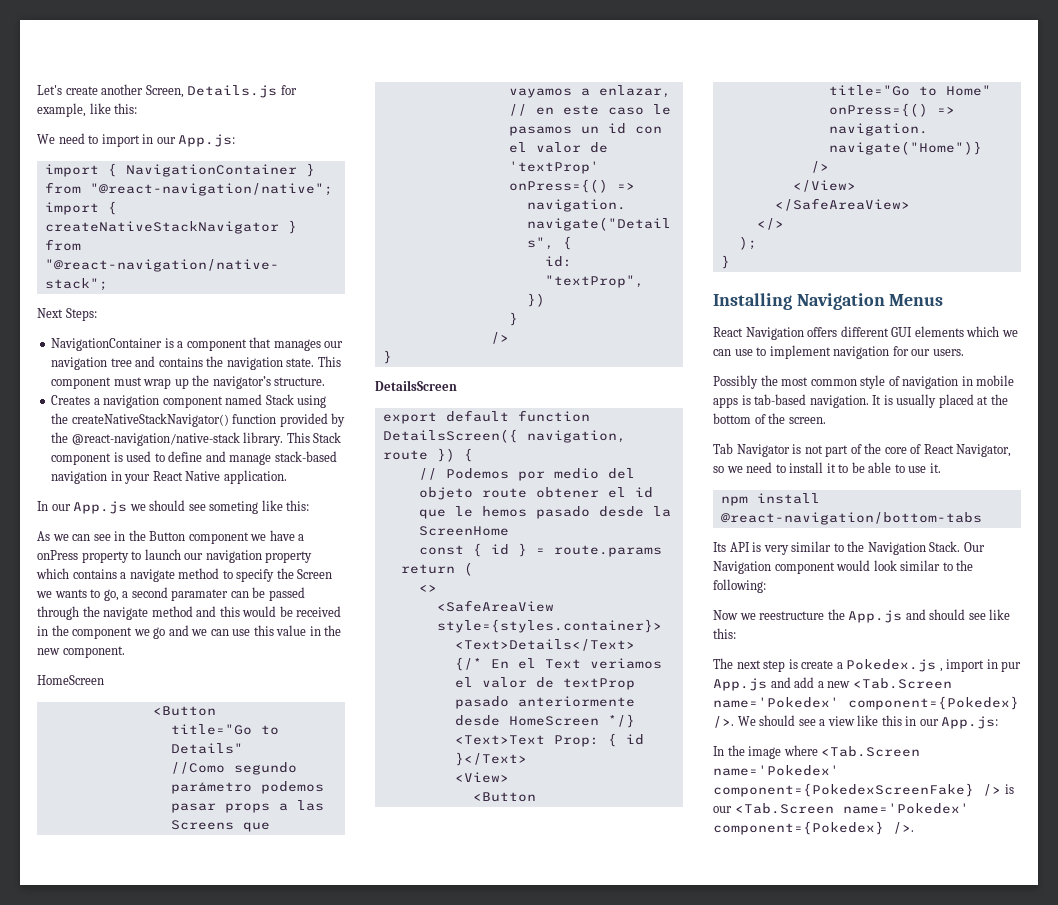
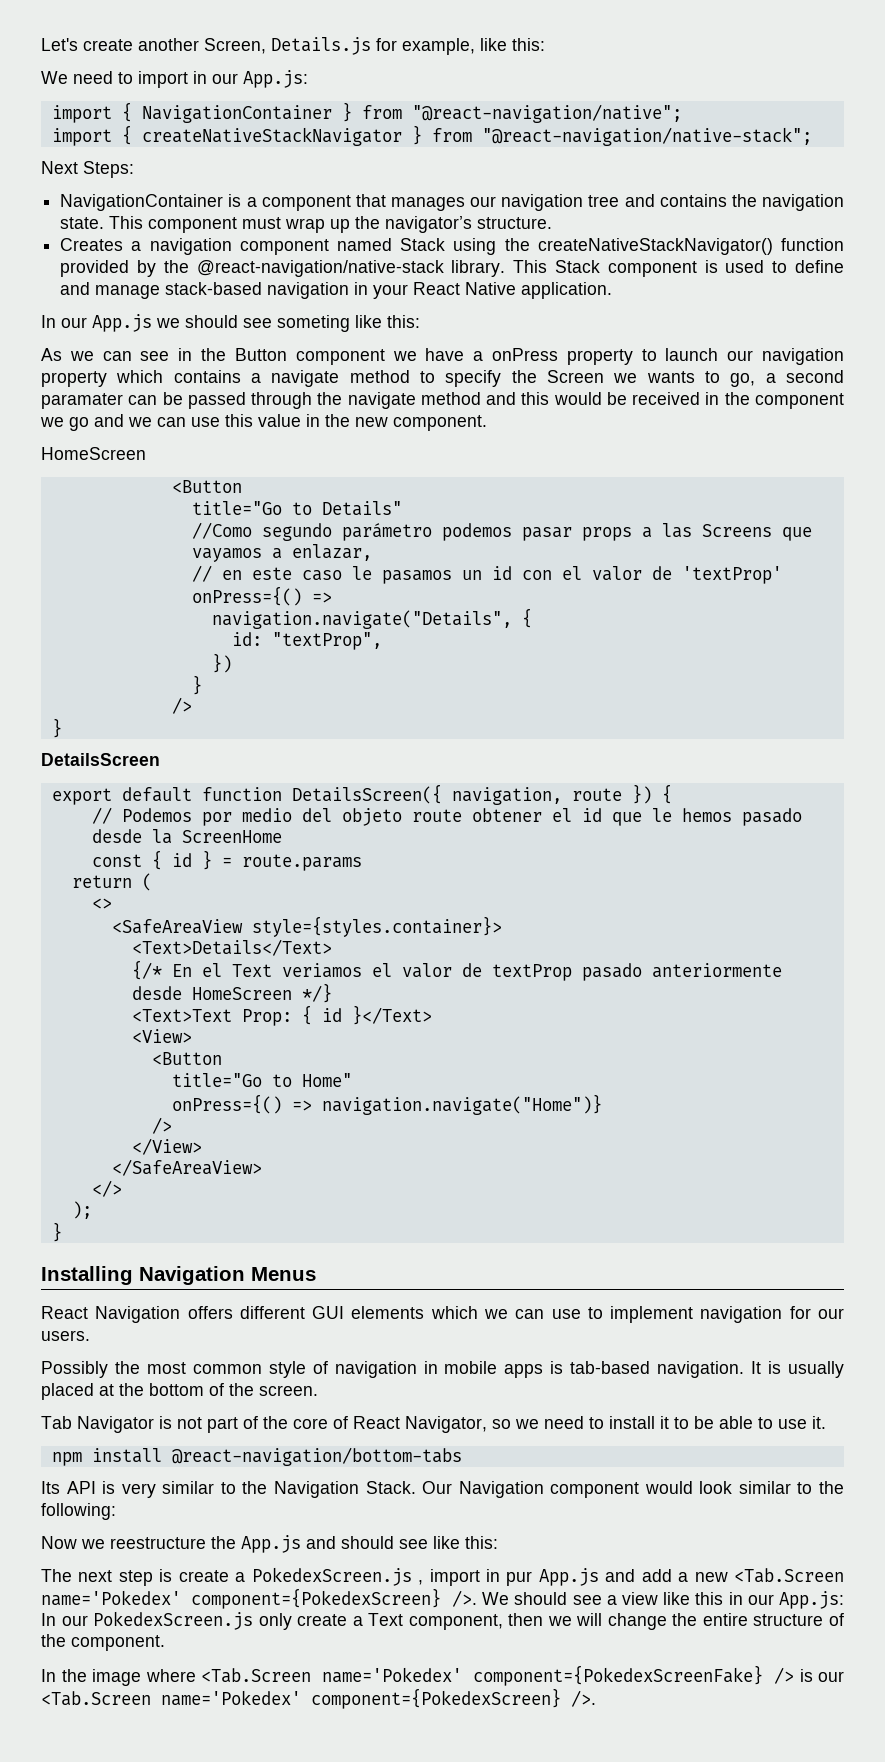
[846,659,937,672] Pokedex.js -> [251,1567,412,1586] PokedexScreen.js
[848,696,1019,710] component={Pokedex} -> [191,1588,442,1609] component={PokedexScreen}
(999, 722) none -> [41,1611,844,1630] [41,1634,165,1651] In our PokedexScreen.js only create a Text component, then we will change the entire structure of the component.
[713,821,884,835] component={Pokedex} -> [311,1688,561,1709] component={PokedexScreen}

